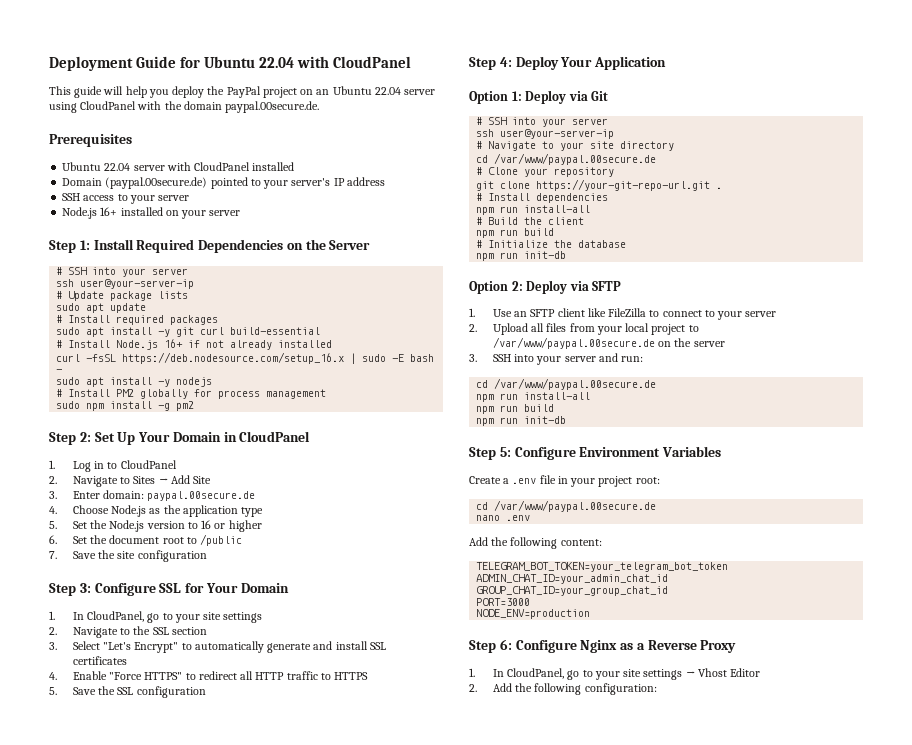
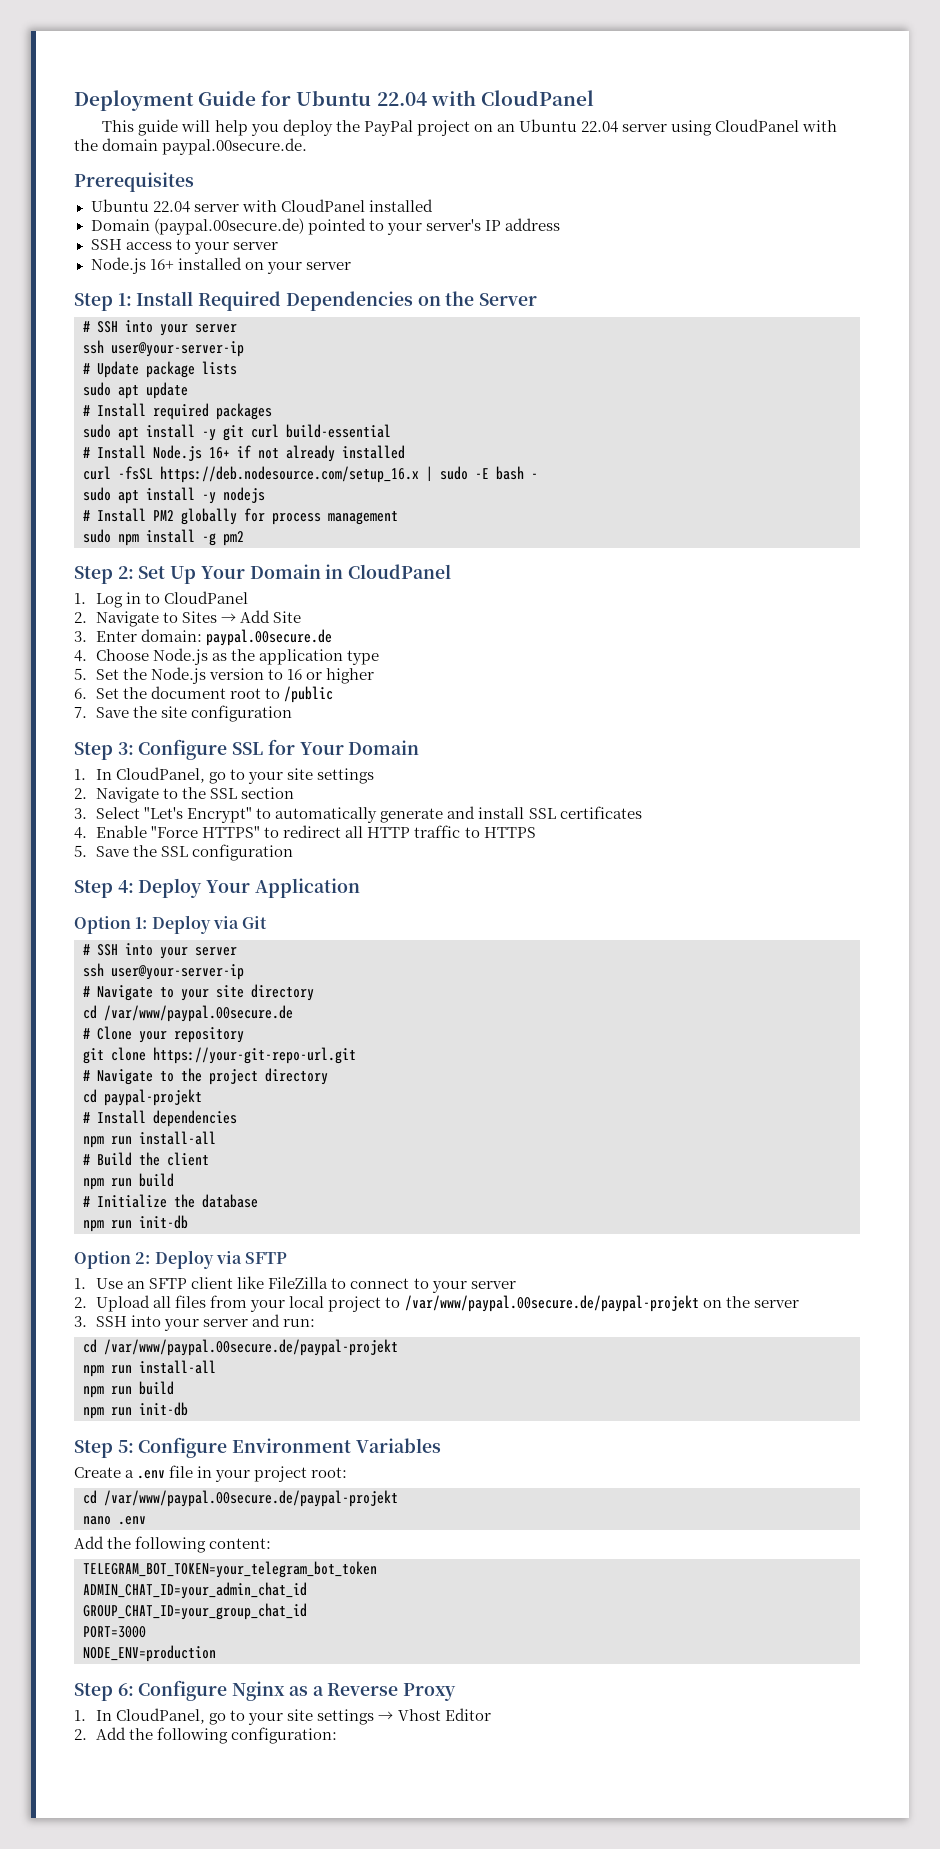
[716,187,723,189] . -> [83,1068,328,1085] [83,1089,202,1106] // # Navigate to the project directory // cd paypal-projekt
[492,337,655,349] /var/www/paypal.00secure.de -> [404,1295,699,1312] /var/www/paypal.00secure.de/paypal-projekt
[494,378,657,390] /var/www/paypal.00secure.de -> [104,1339,398,1356] /var/www/paypal.00secure.de/paypal-projekt
[494,500,657,512] /var/www/paypal.00secure.de -> [104,1490,398,1507] /var/www/paypal.00secure.de/paypal-projekt

